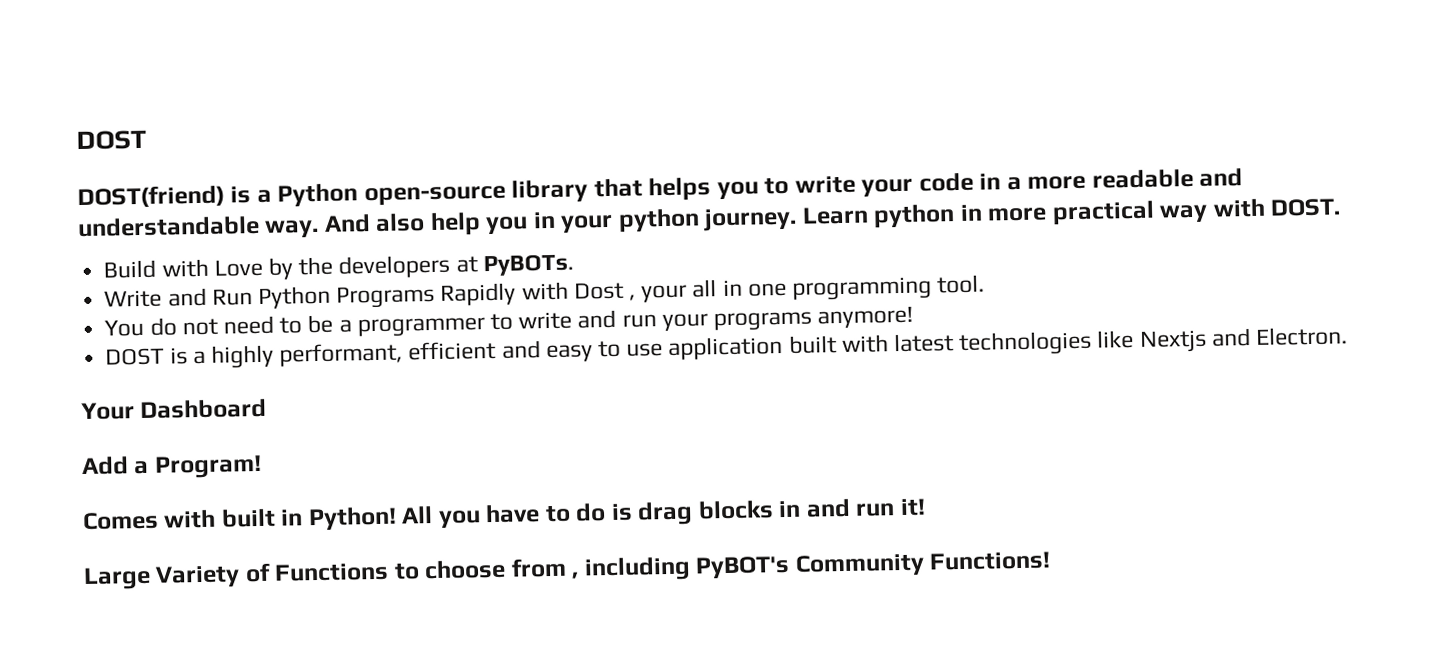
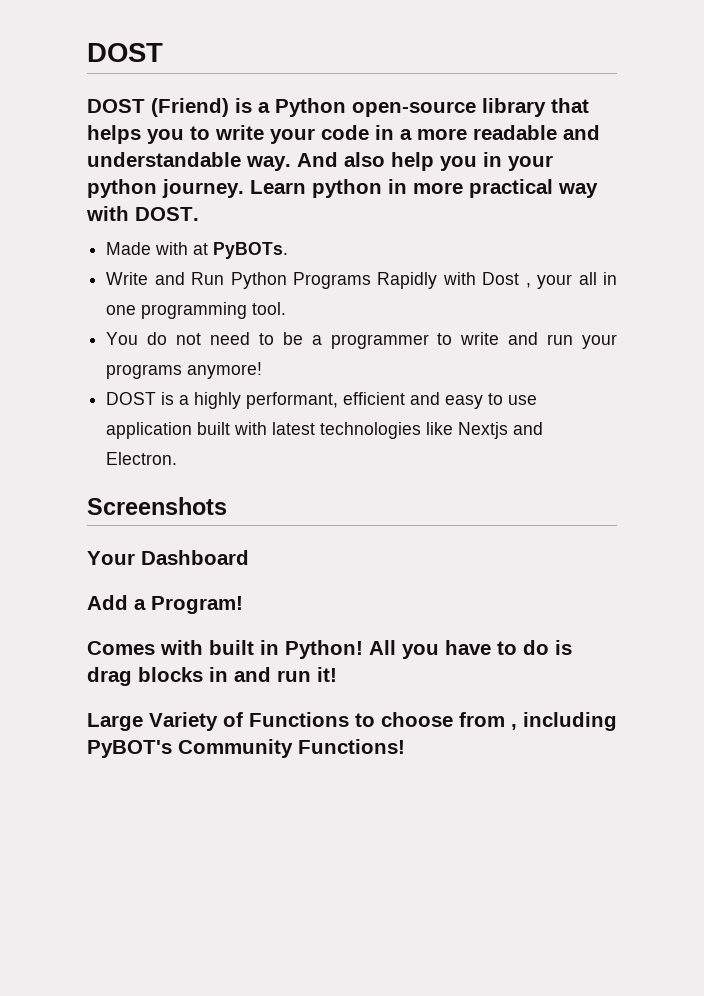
[77,184,225,210] DOST(friend) -> [87,98,229,117] DOST (Friend)
[103,254,451,280] Build with Love by the developers -> [106,242,189,255] Made with
(1349, 336) none -> [87,497,227,515] // Screenshots

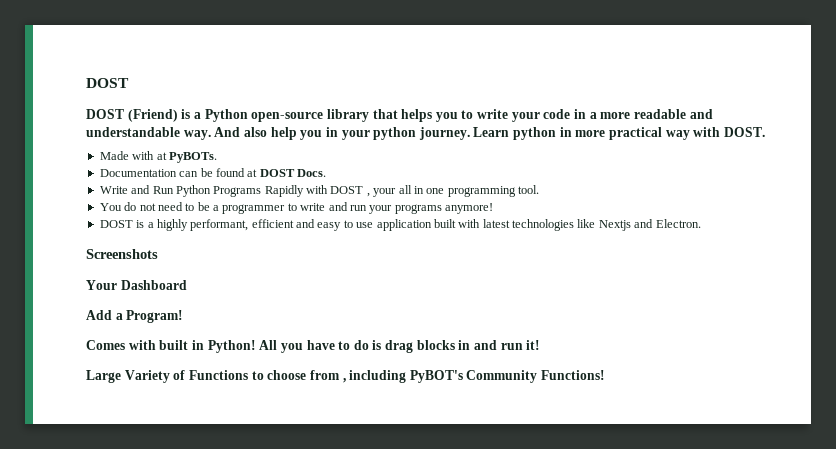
(289, 250) none -> [99,168,326,177] // Documentation can be found at DOST Docs.
[482,272,520,285] Dost -> [330,186,364,194] DOST

